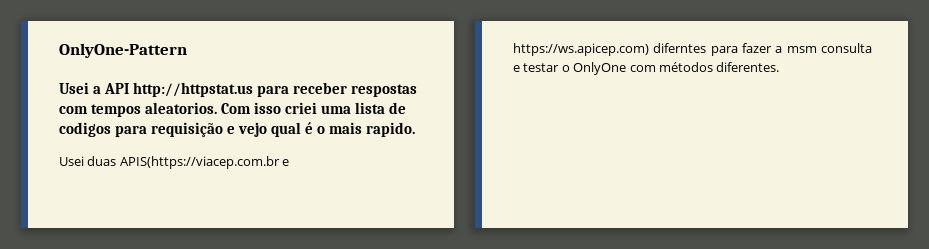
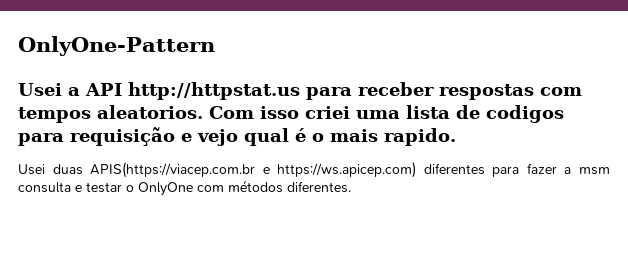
[653,43,707,53] diferntes -> [423,163,485,175] diferentes

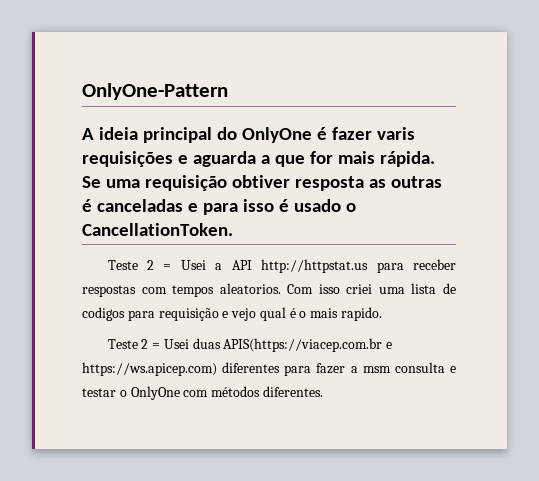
(215, 46) none -> [82,127,415,143] [82,151,435,167] [82,175,442,191] [82,199,356,215] [82,223,233,236] [107,260,172,270] A ideia principal do OnlyOne é fazer varis requisições e aguarda a que for mais rápida. Se uma requisição obtiver resposta as outras é canceladas e para isso é usado o CancellationToken. // Teste 2 =
(456, 137) none -> [107,339,161,349] Teste 2 =

